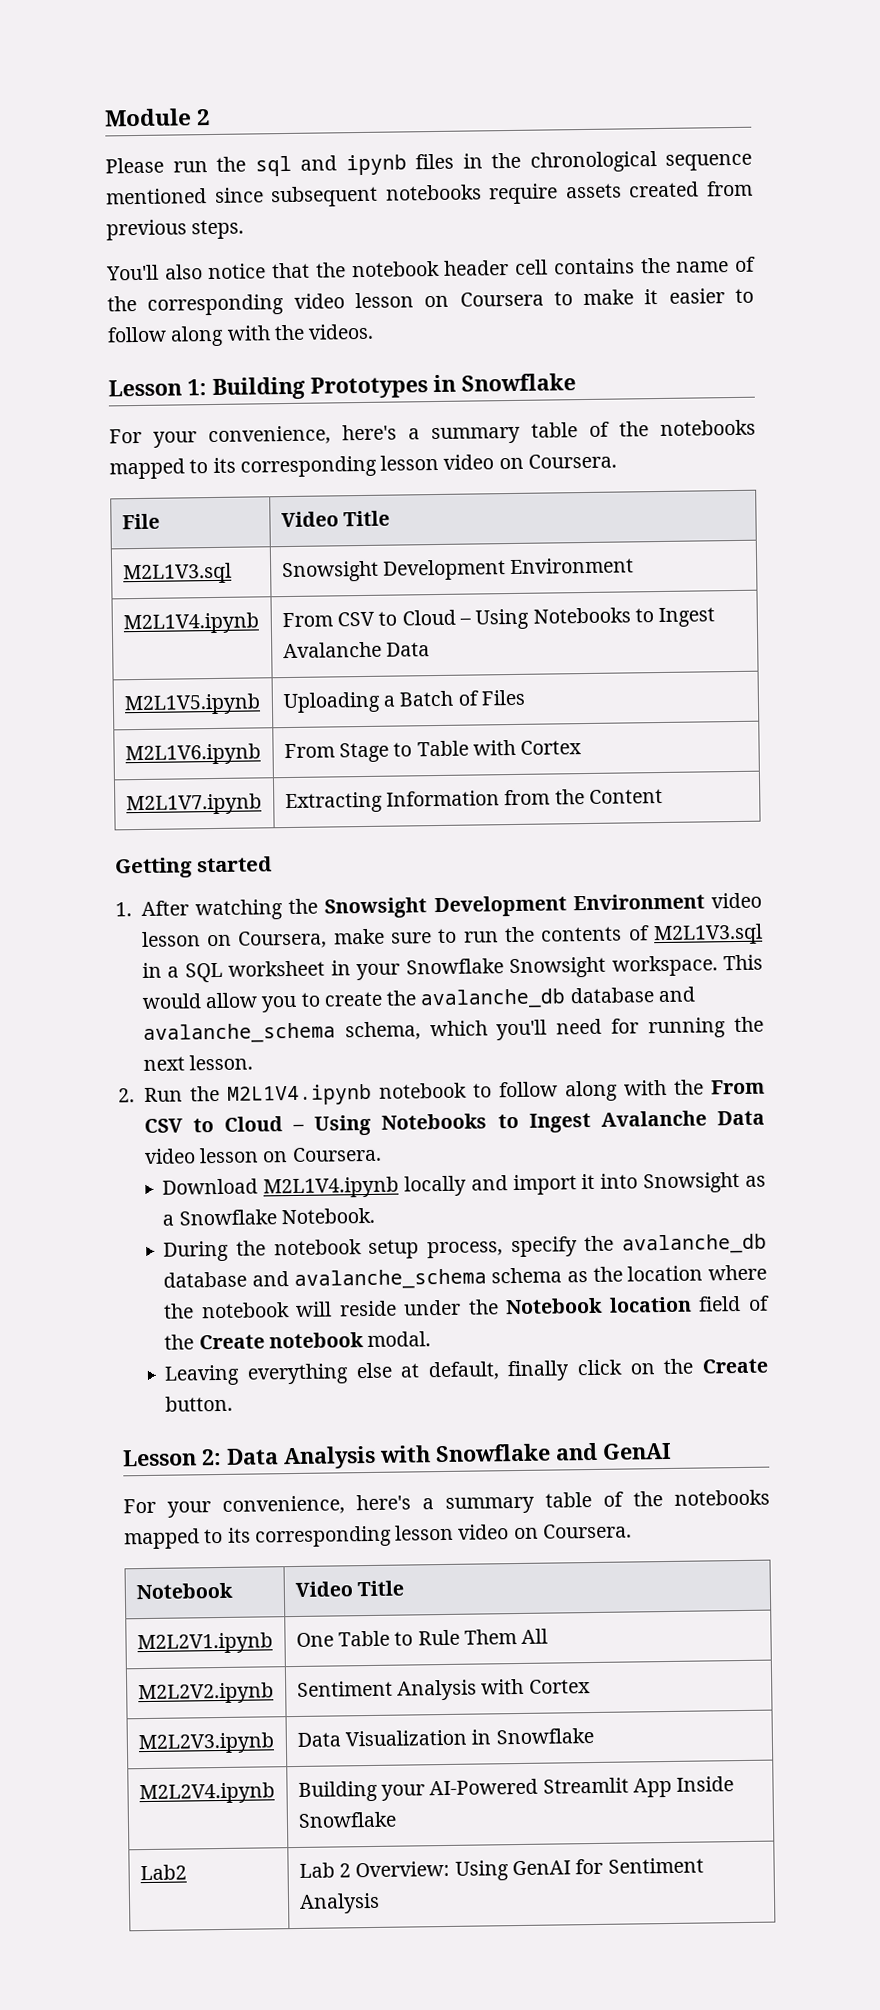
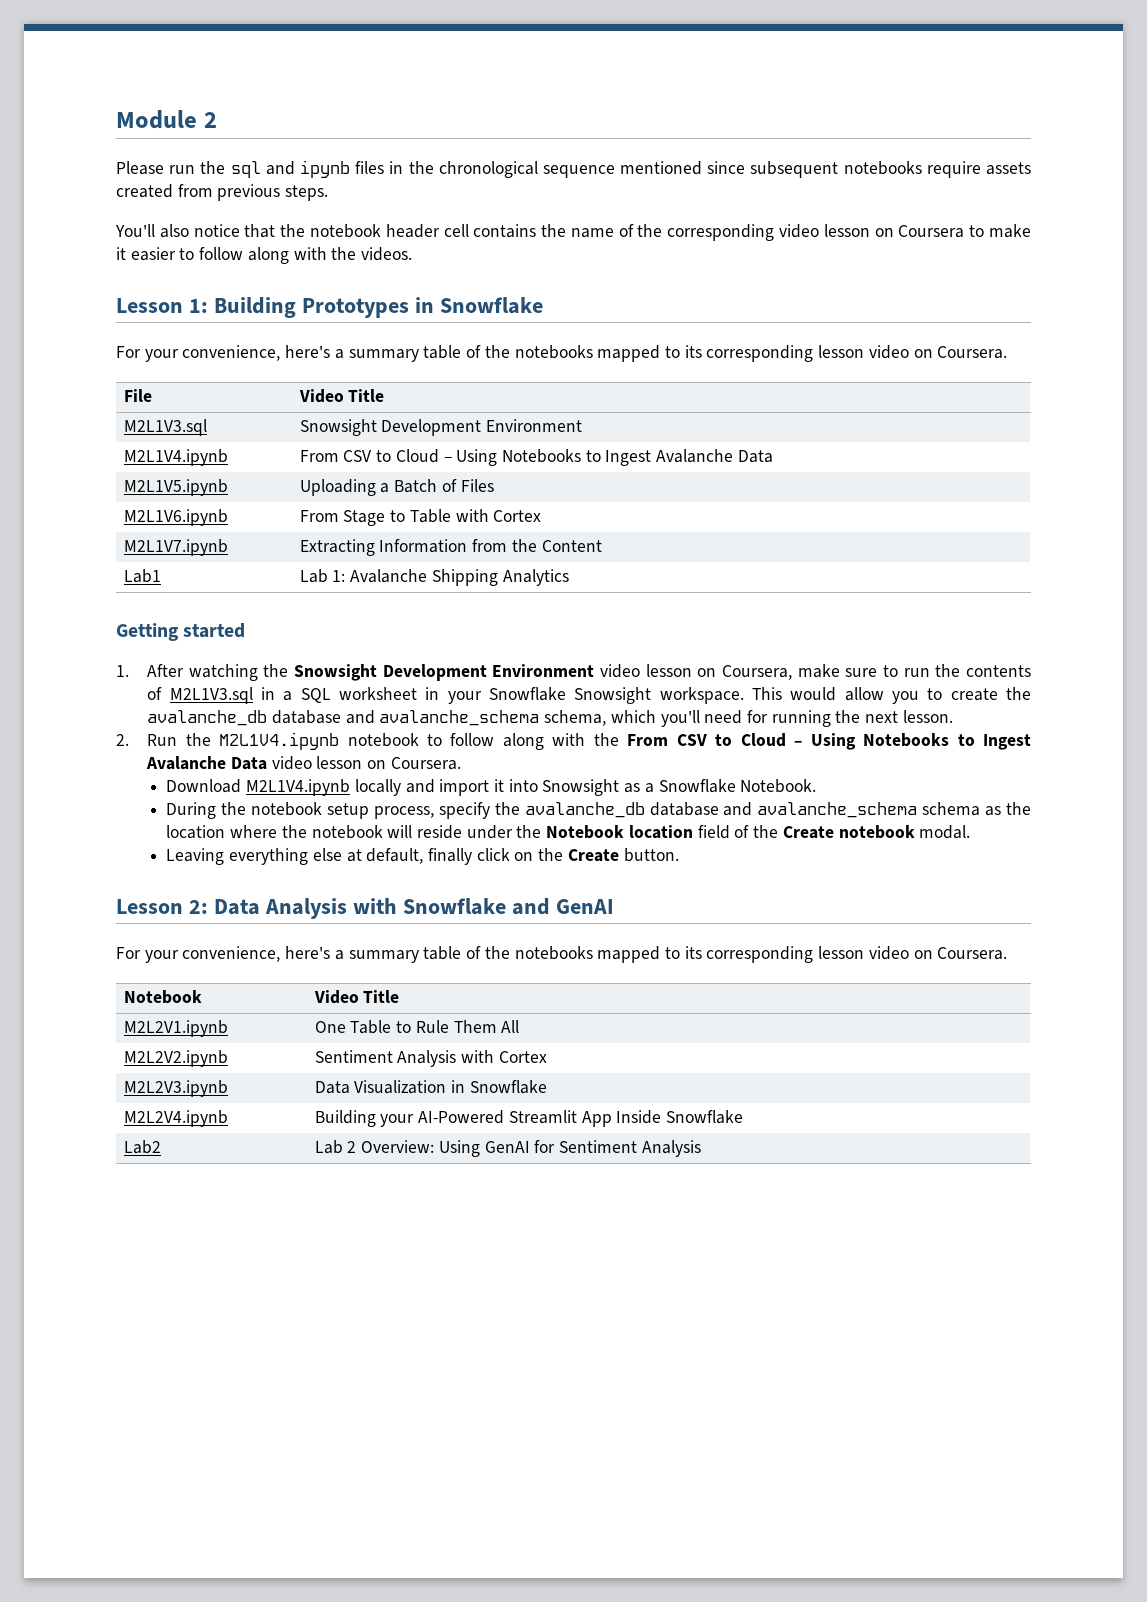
(663, 796) none -> [123,569,161,583] [299,569,569,586] // Lab1 | Lab 1: Avalanche Shipping Analytics

